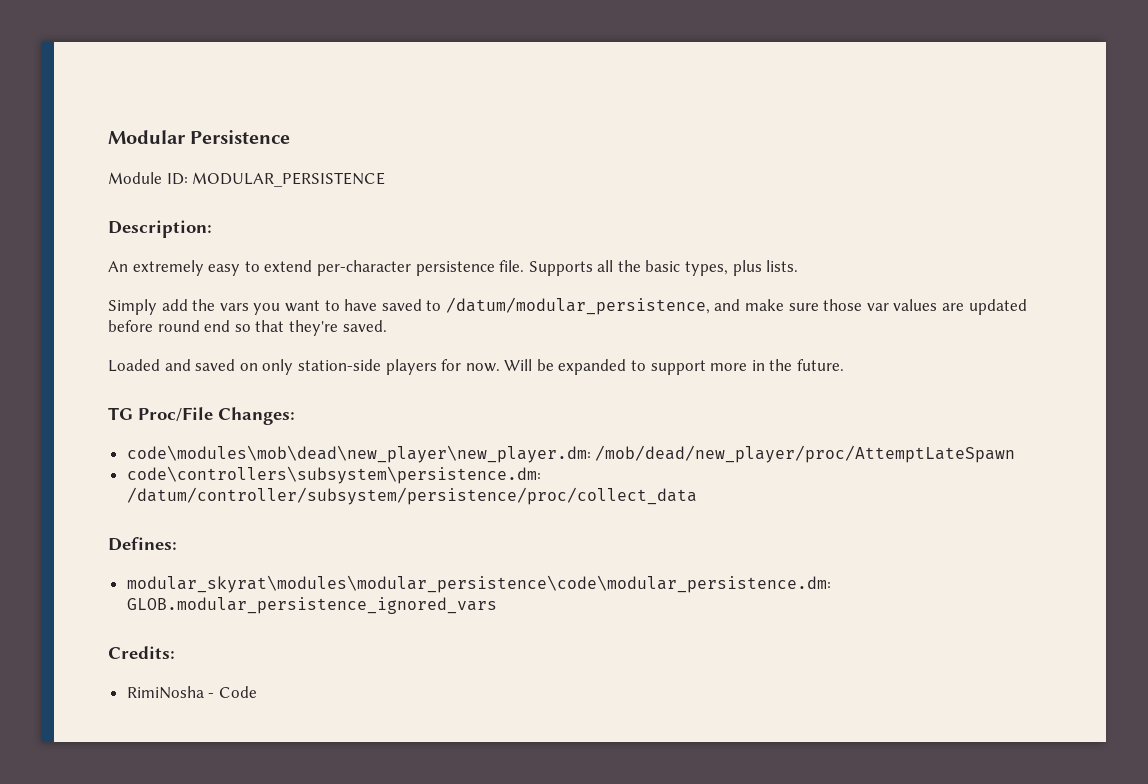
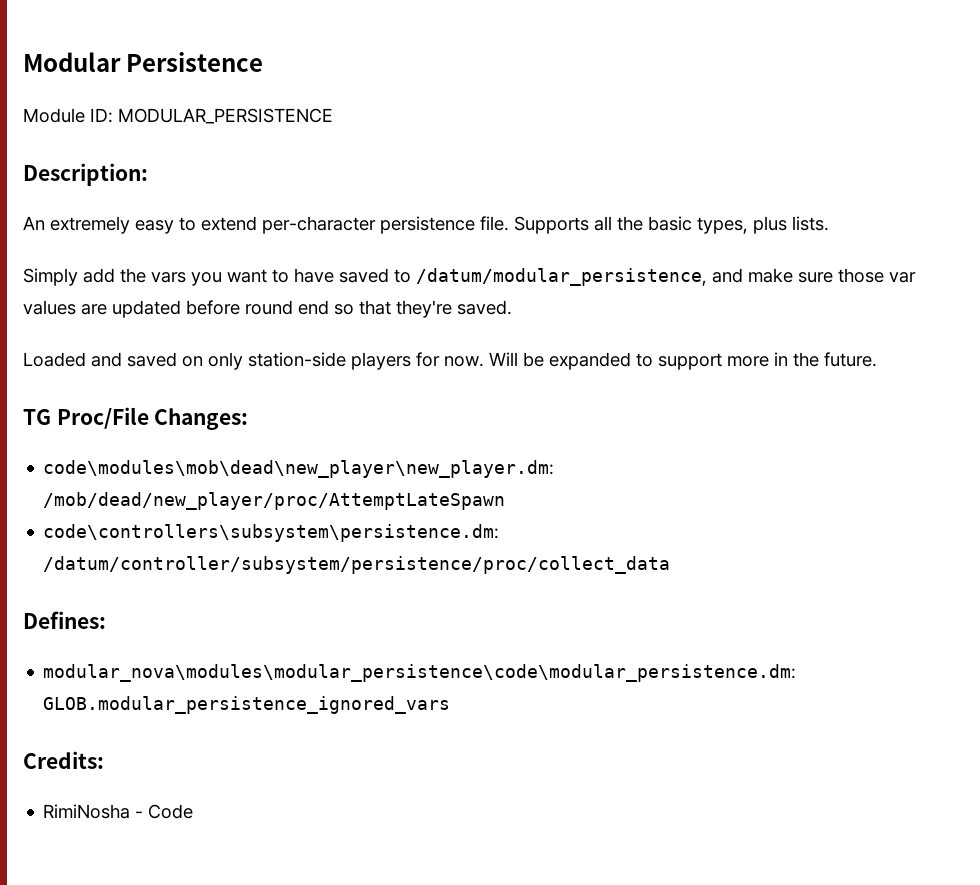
[126,575,831,593] modular_skyrat\modules\modular_persistence\code\modular_persistence.dm: -> [43,664,797,682] modular_nova\modules\modular_persistence\code\modular_persistence.dm:

